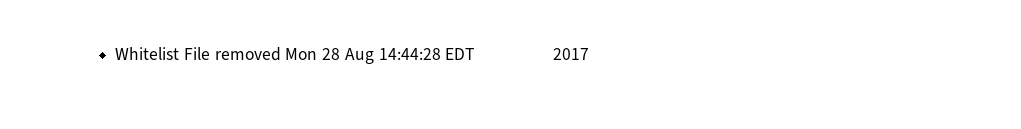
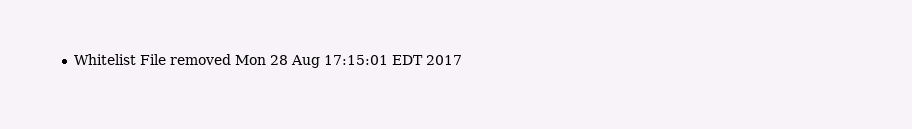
[378,48,441,60] 14:44:28 -> [323,55,388,65] 17:15:01

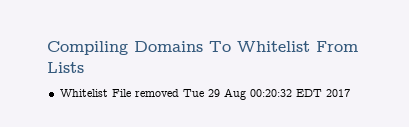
[73,54,388,68] Whitelist File removed Mon 28 Aug 17:15:01 -> [47,41,358,55] [47,62,84,73] [59,88,292,100] Compiling Domains To Whitelist From Lists // Whitelist File removed Tue 29 Aug 00:20:32

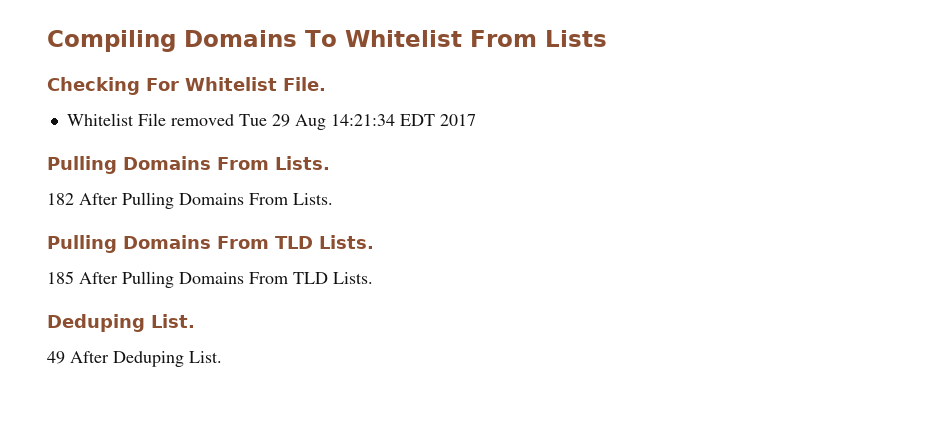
(84, 67) none -> [47,77,326,95] // Checking For Whitelist File.
[249,89,292,97] 00:20:32 -> [330,114,395,126] 14:21:34
(350, 93) none -> [47,156,330,174] [47,192,333,209] [47,235,374,253] [47,271,373,288] [47,314,195,332] [47,351,222,367] // Pulling Domains From Lists. // 182 After Pulling Domains From Lists. // Pulling Domains From TLD Lists. // 185 After Pulling Domains From TLD Lists. // Deduping List. // 49 After Deduping List.

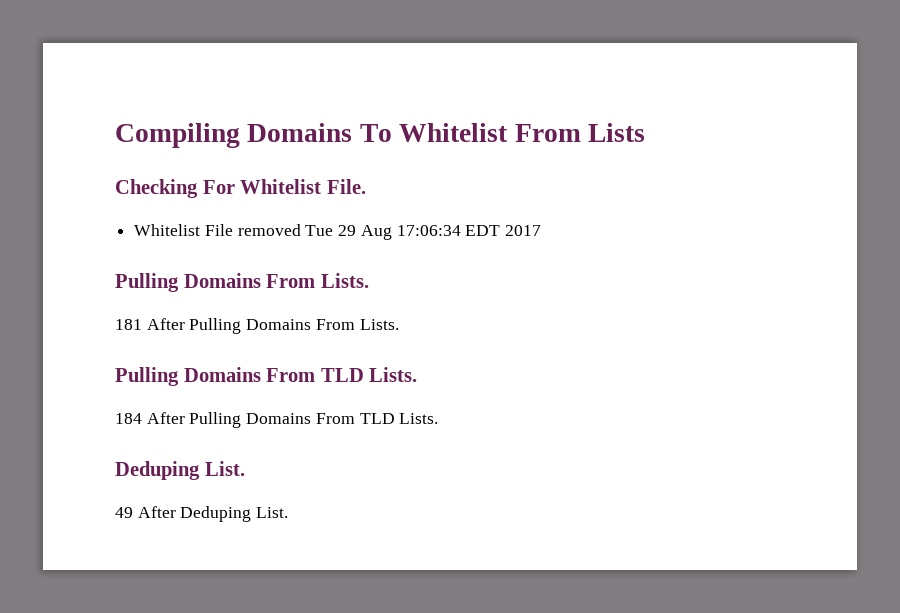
[330,114,395,126] 14:21:34 -> [396,225,461,236] 17:06:34
[47,193,74,205] 182 -> [115,319,142,330] 181
[47,271,74,284] 185 -> [115,413,142,424] 184

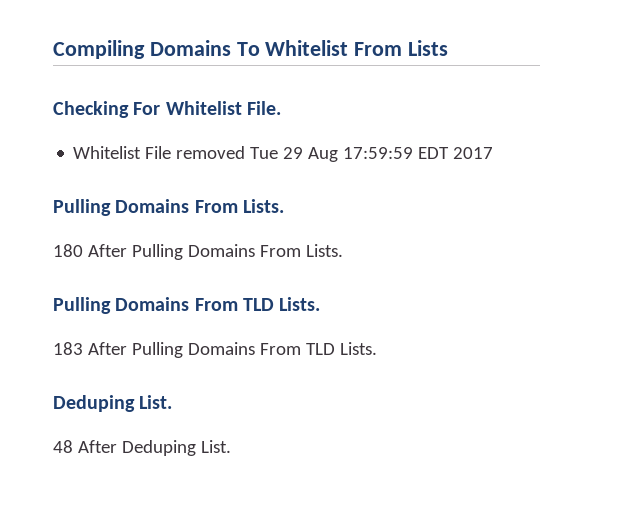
[396,225,461,236] 17:06:34 -> [343,147,414,159] 17:59:59
[115,319,142,330] 181 -> [53,244,83,257] 180
[115,413,142,424] 184 -> [53,342,83,355] 183
[115,507,133,518] 49 -> [53,440,73,453] 48

